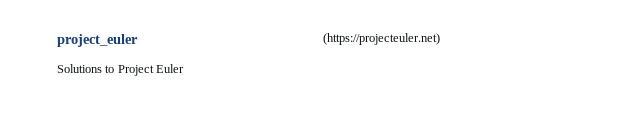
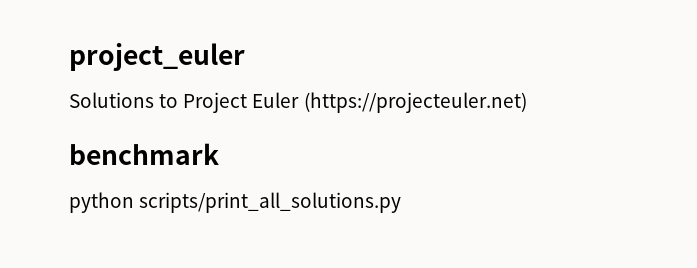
(440, 39) none -> [69,143,219,165] [69,192,402,213] // benchmark // python scripts/print_all_solutions.py

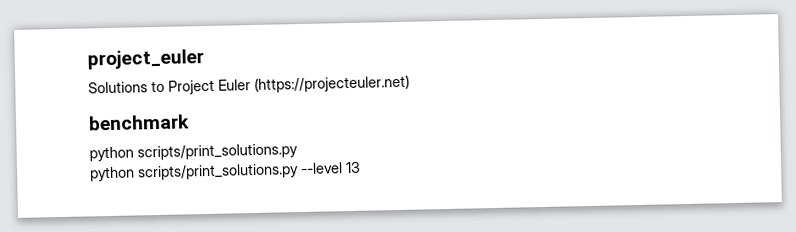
[139,192,402,213] scripts/print_all_solutions.py -> [137,143,298,161] [90,161,361,182] scripts/print_solutions.py // python scripts/print_solutions.py --level 13

